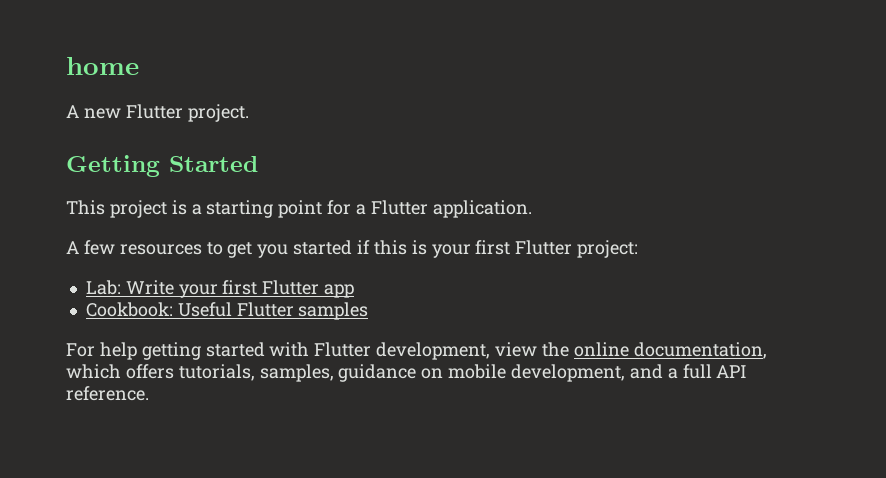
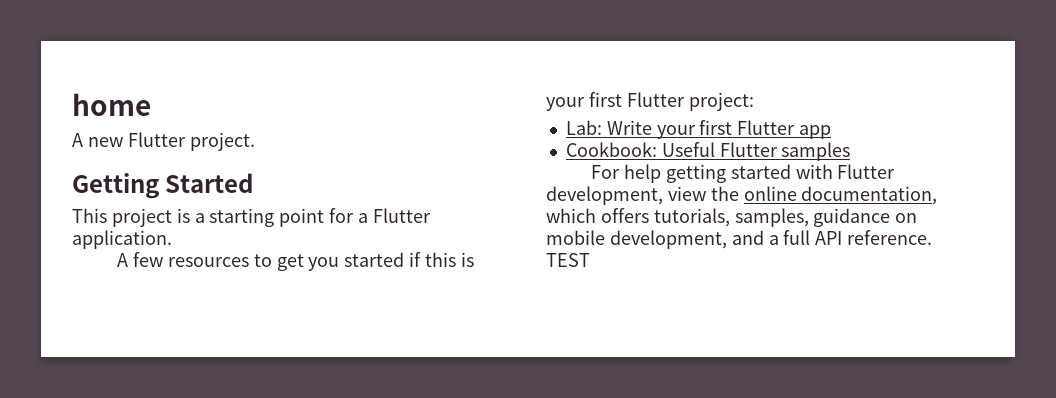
(149, 393) none -> [546,253,590,267] TEST

